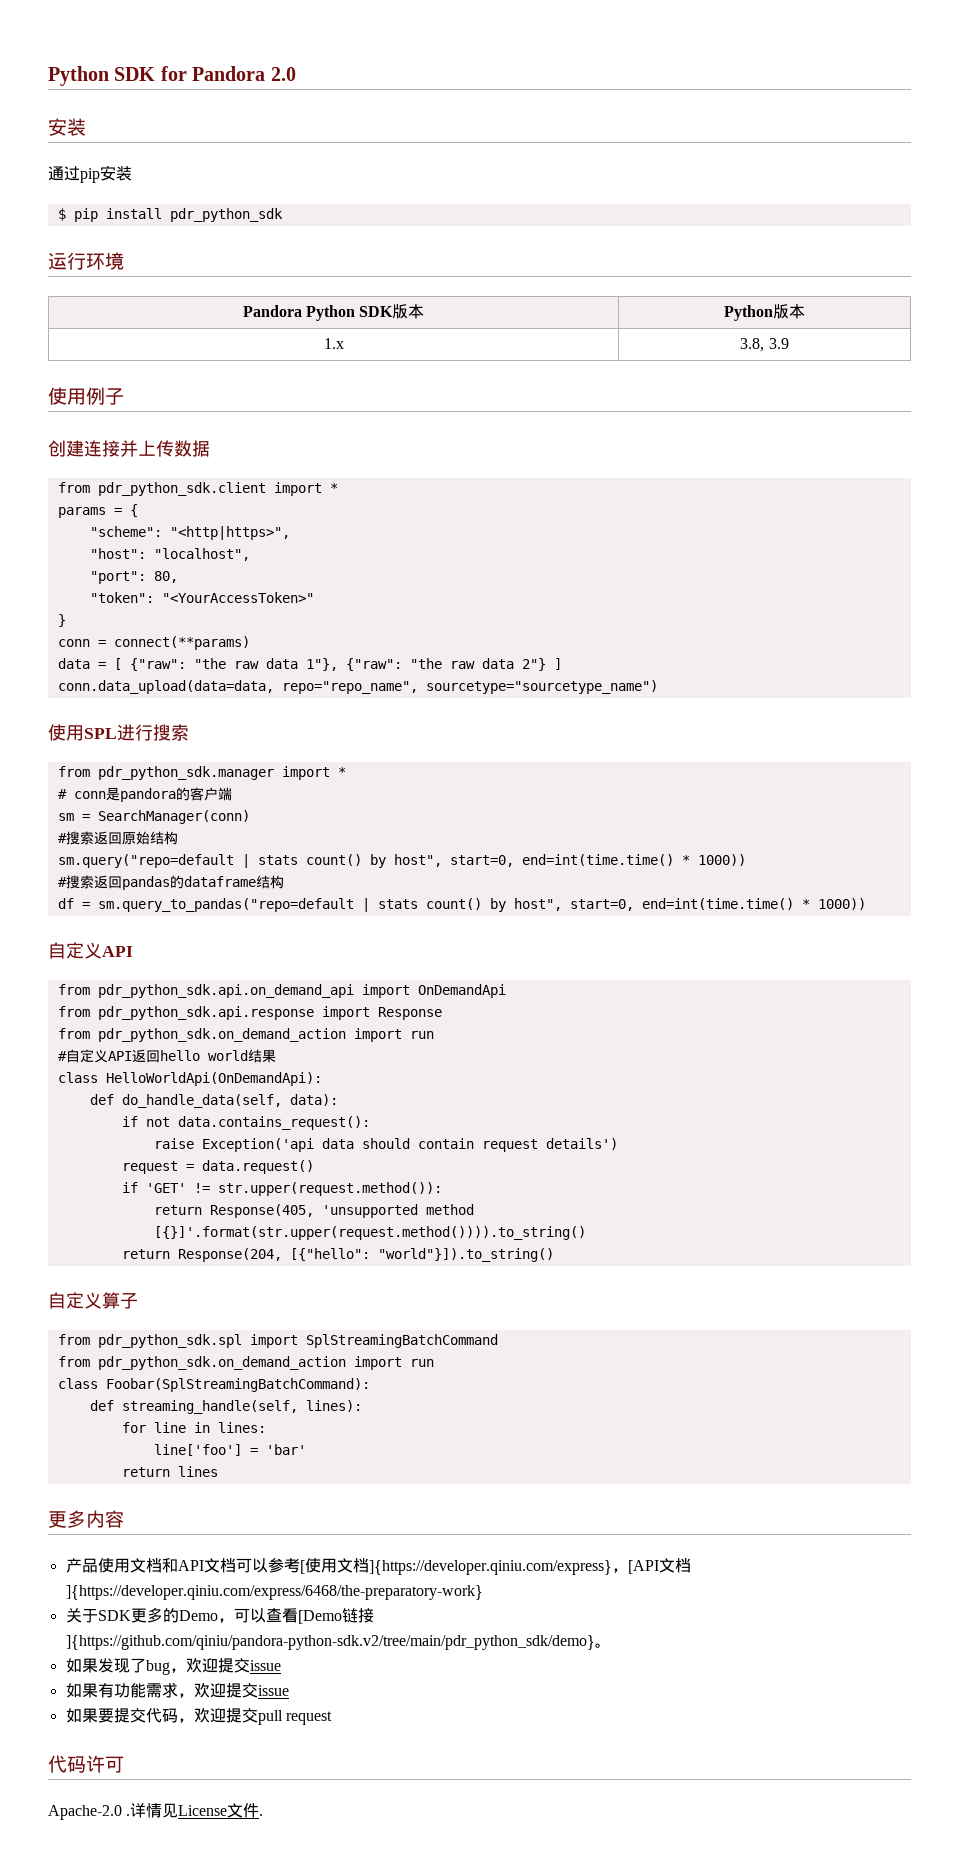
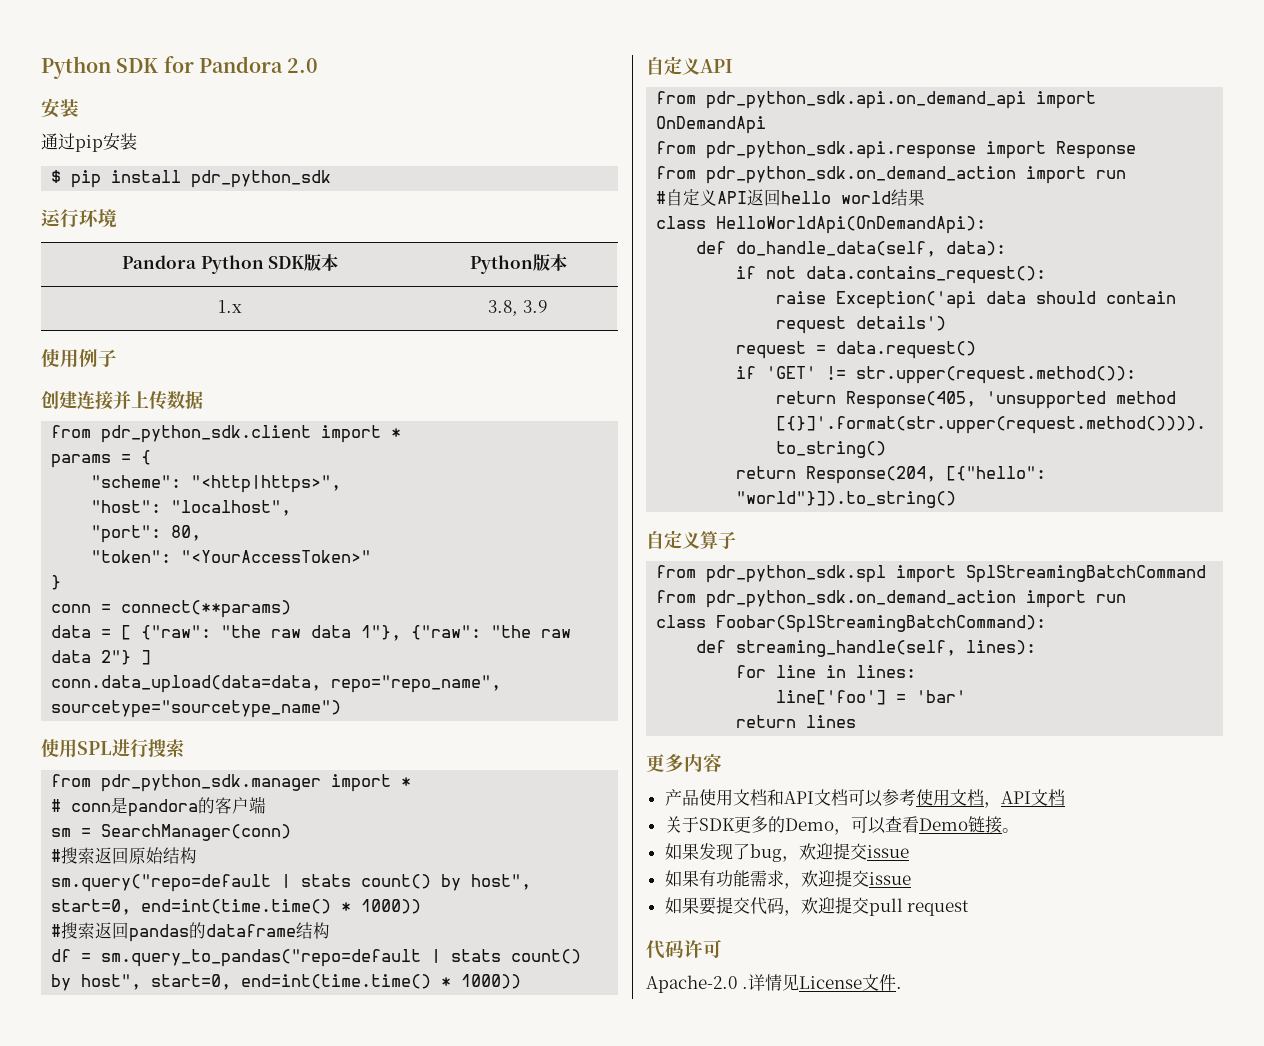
[299,1558,691,1575] [65,1585,483,1600] [使用文档]{https://developer.qiniu.com/express}，[API文档]{https://developer.qiniu.com/express/6468/the-preparatory-work} -> [915,789,1065,808] 使用文档，API文档
[297,1608,374,1624] [65,1635,595,1650] [Demo链接]{https://github.com/qiniu/pandora-python-sdk.v2/tree/main/pdr_python_sdk/demo} -> [918,816,1002,834] Demo链接

